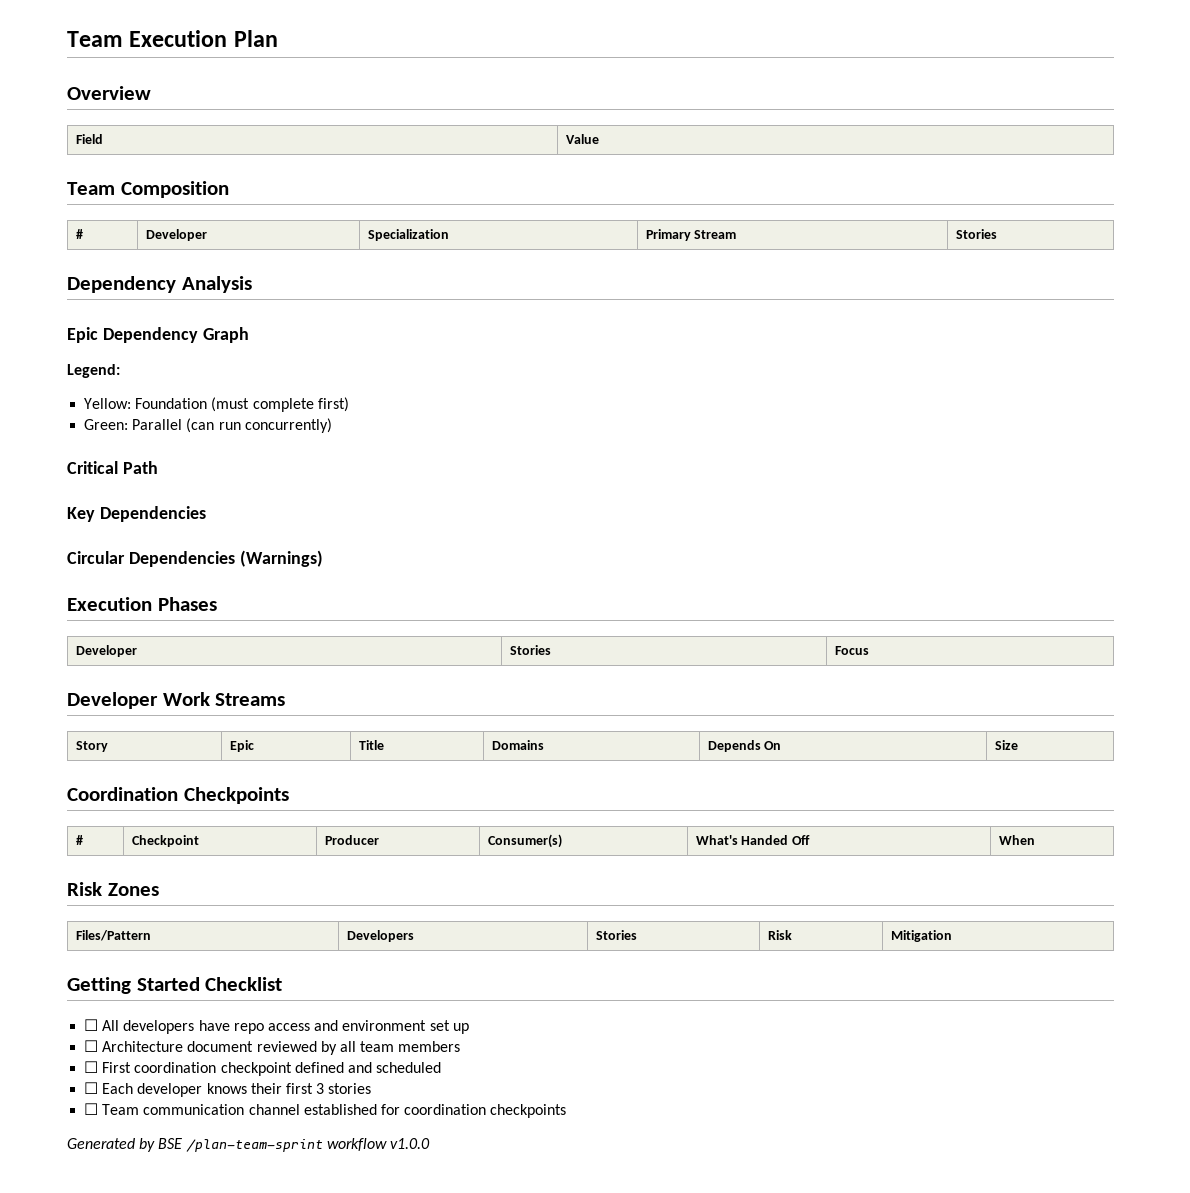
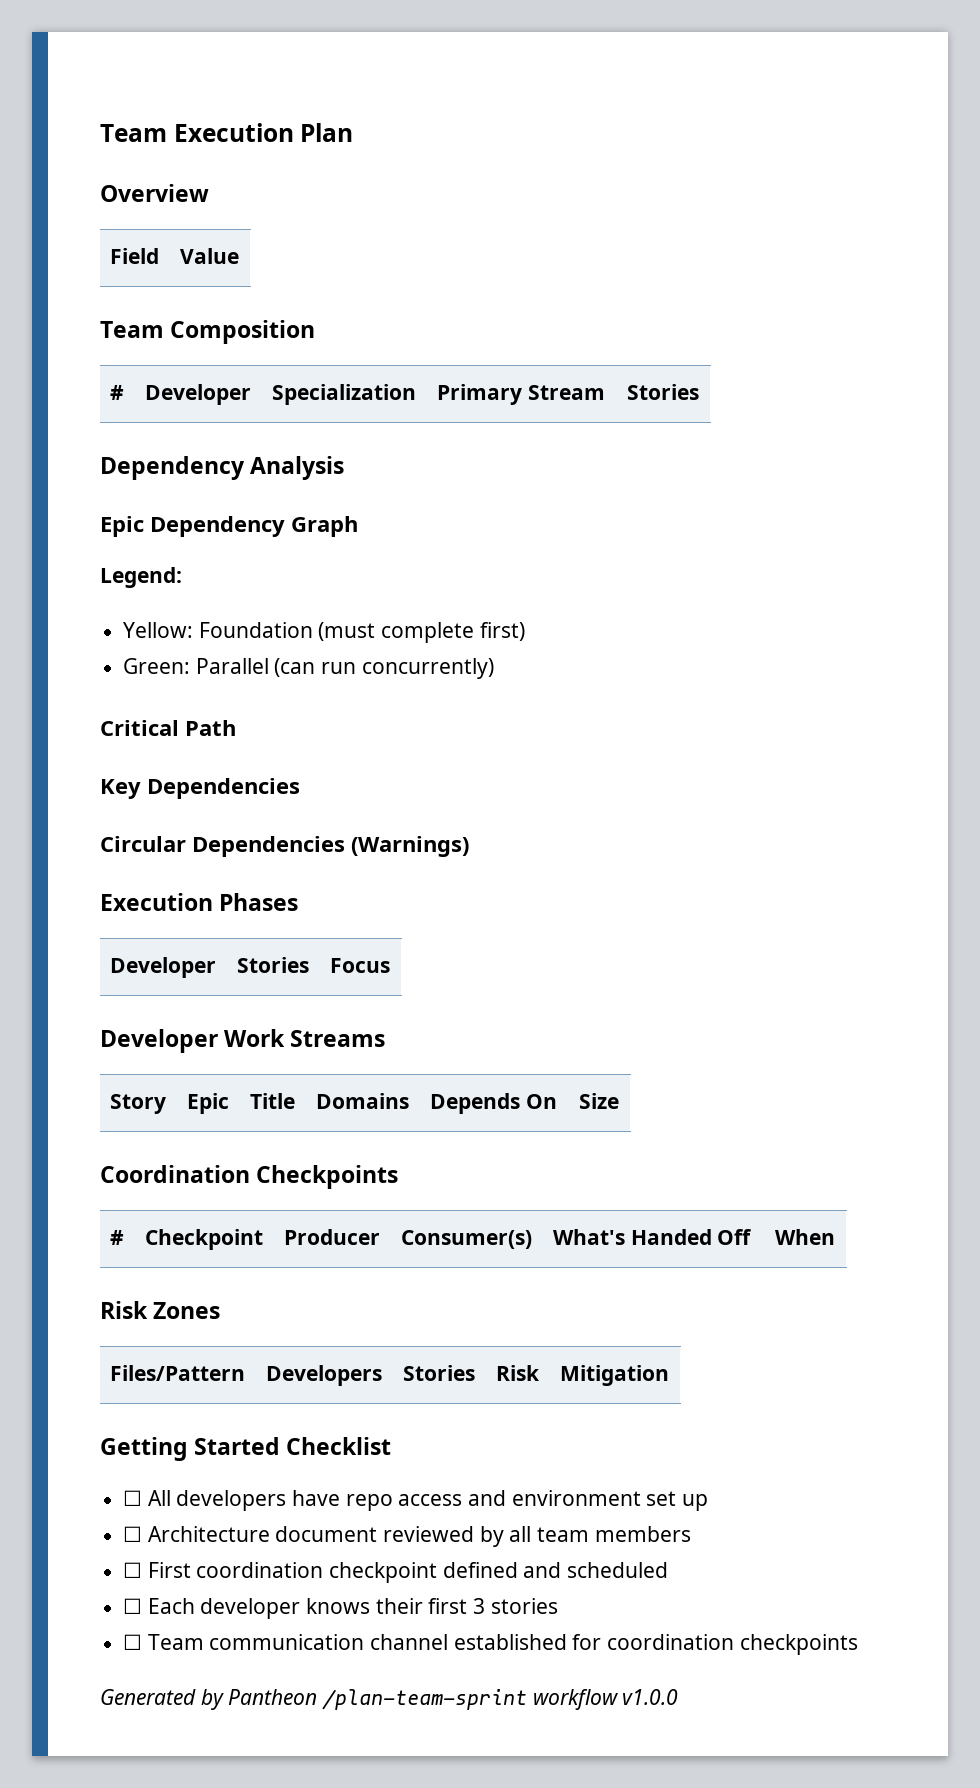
[158,1138,183,1149] BSE -> [228,1689,318,1705] Pantheon

